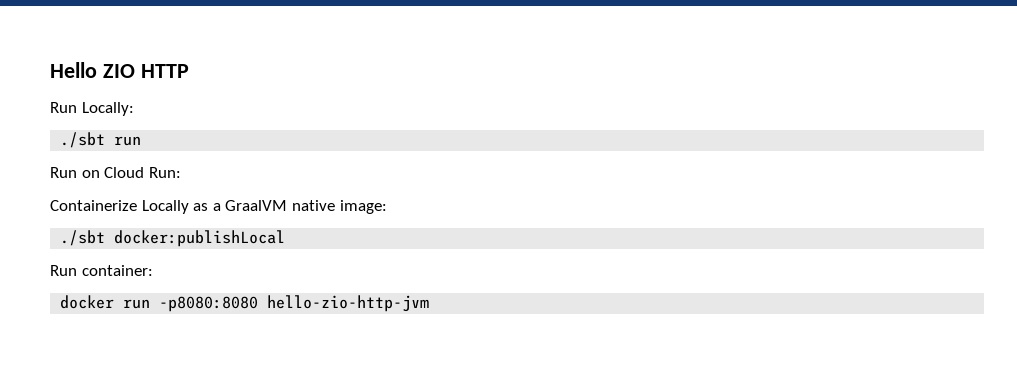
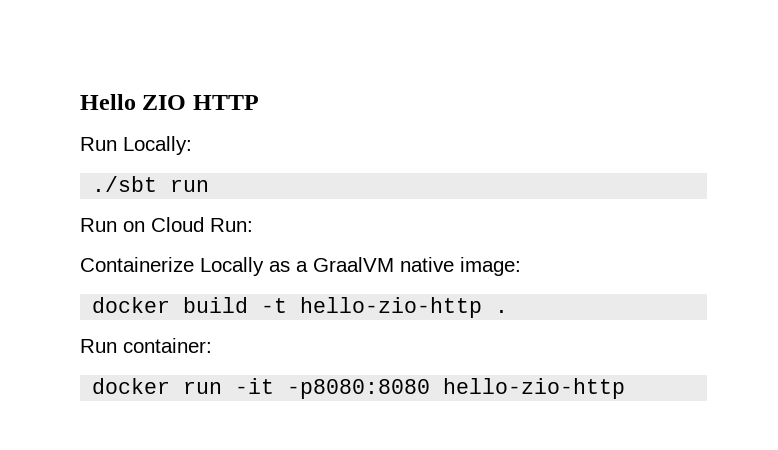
[60,230,286,247] ./sbt docker:publishLocal -> [92,297,509,318] docker build -t hello-zio-http .
[159,295,430,312] -p8080:8080 hello-zio-http-jvm -> [235,378,626,399] -it -p8080:8080 hello-zio-http

